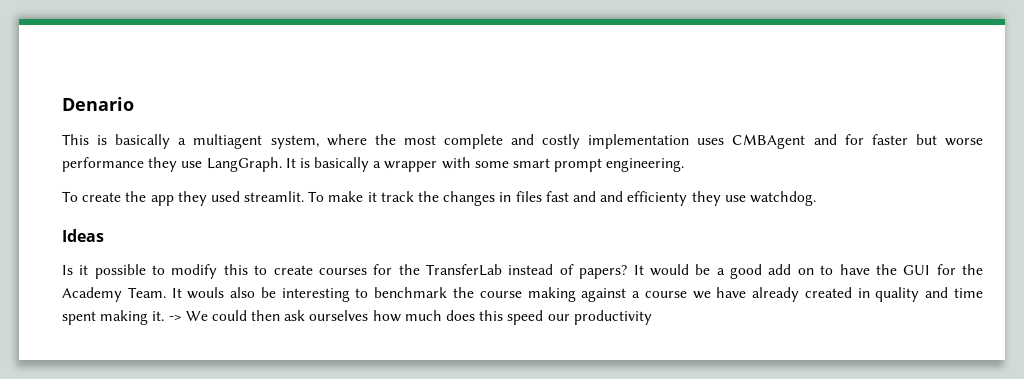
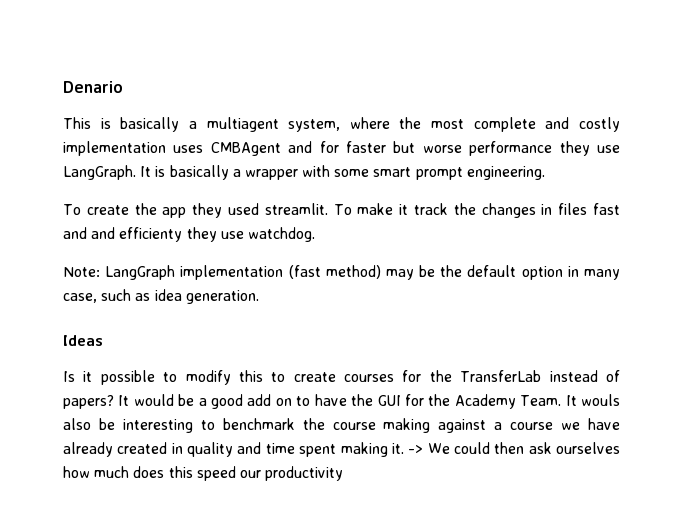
(816, 198) none -> [63,265,620,280] [63,289,259,304] // Note: LangGraph implementation (fast method) may be the default option in many case, such as idea generation.

